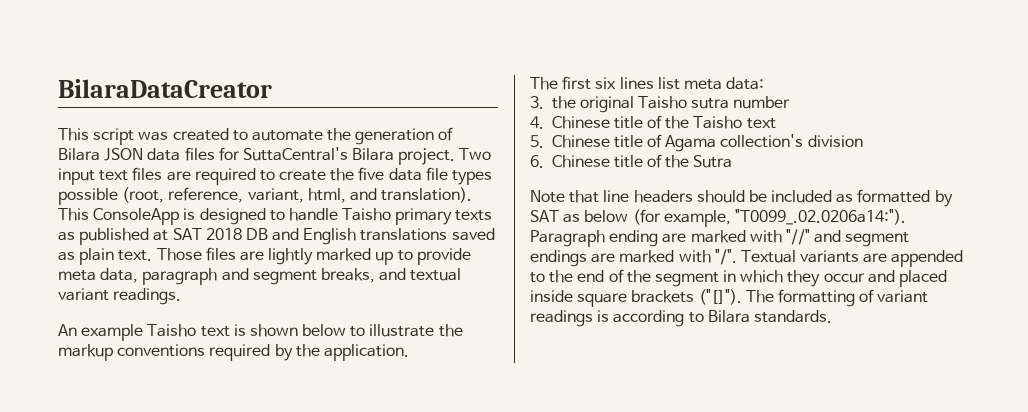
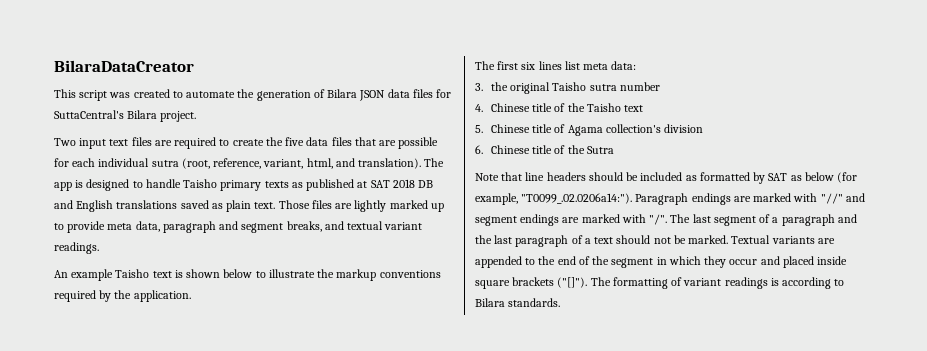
(456, 156) none -> (197, 116) //
[425,167,493,185] [58,188,118,205] file types possible -> [331,137,439,149] [54,158,179,167] files that are possible for each individual sutra
[58,208,180,225] This ConsoleApp -> [424,158,445,167] [54,182,72,191] The app
[609,230,659,247] ending -> [691,193,731,205] endings
(737, 257) none -> [670,214,857,226] [475,235,729,247] The last segment of a paragraph and the last paragraph of a text should not be marked.

